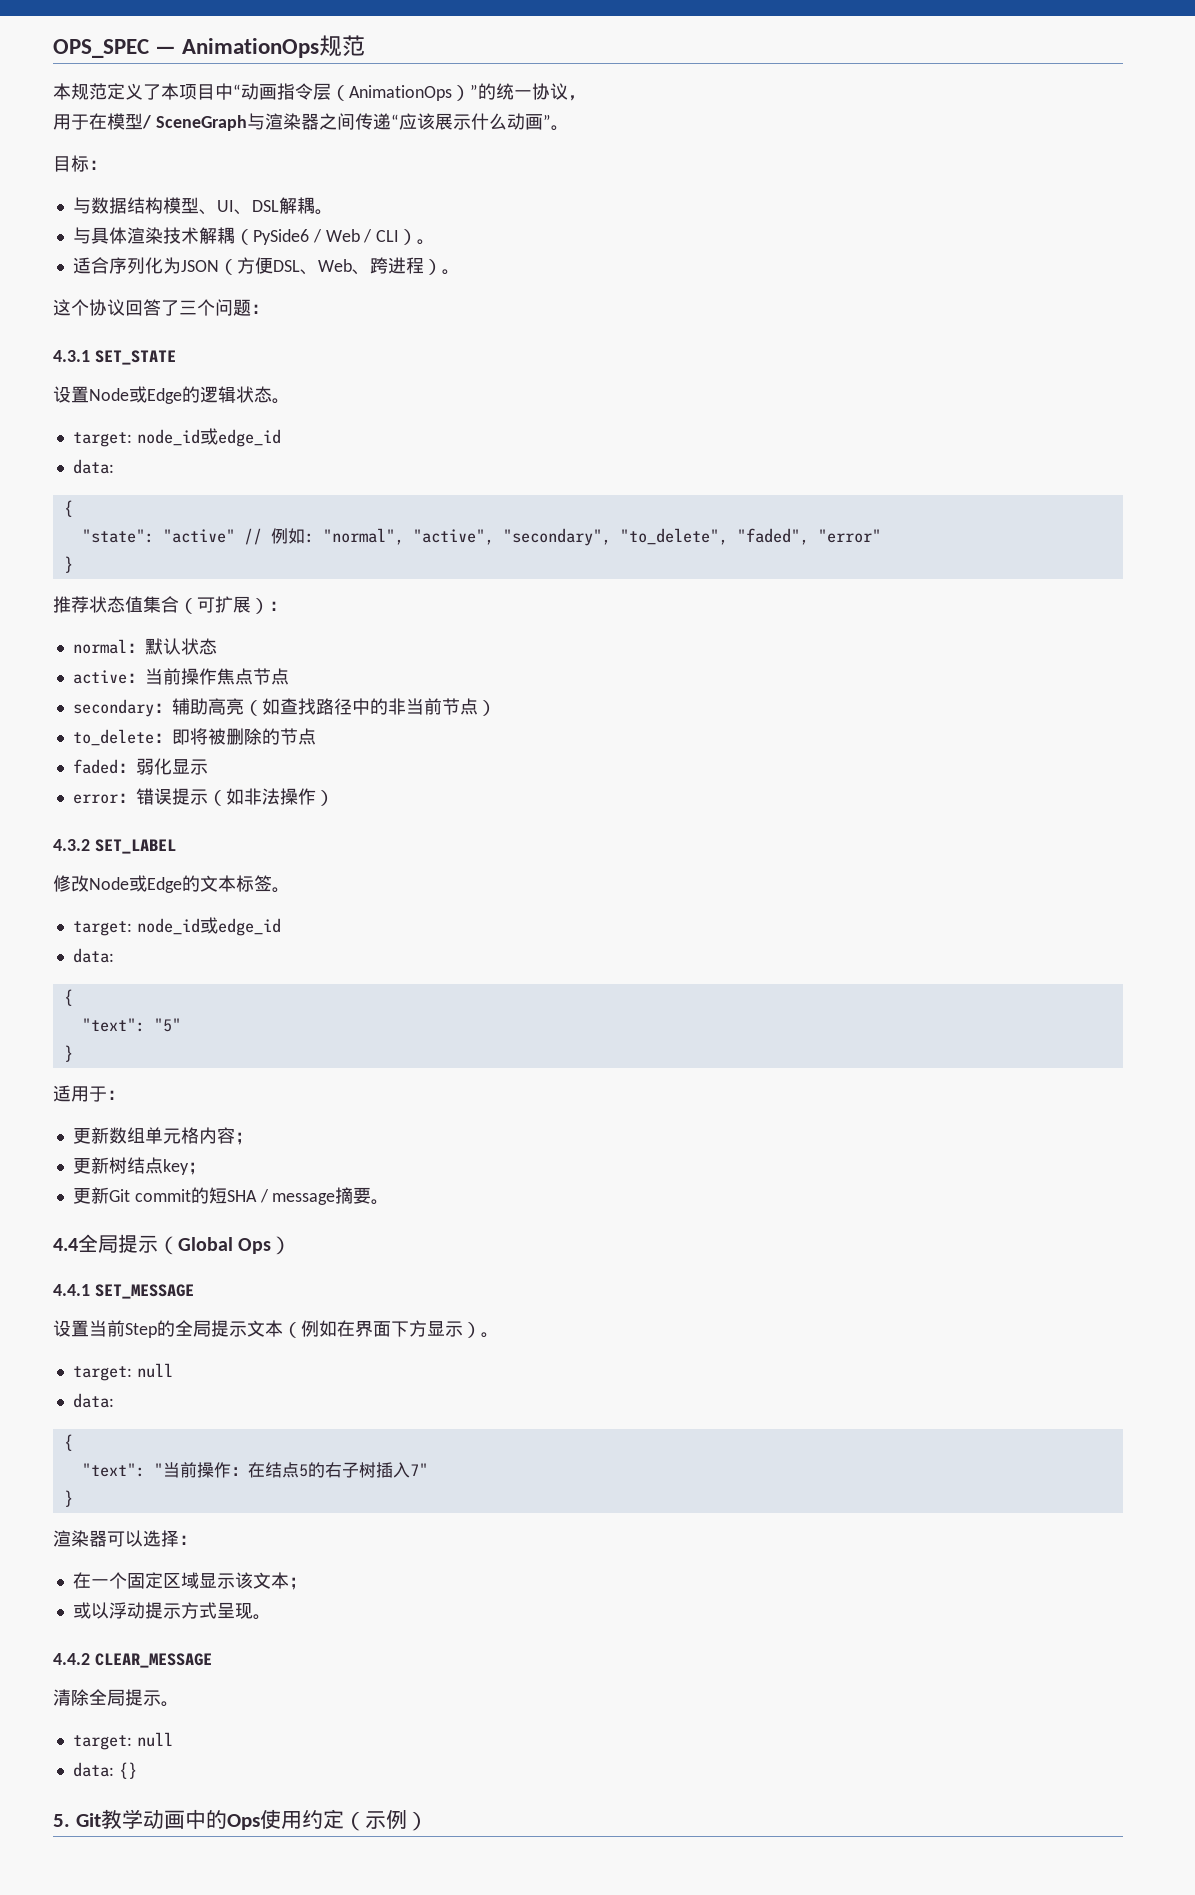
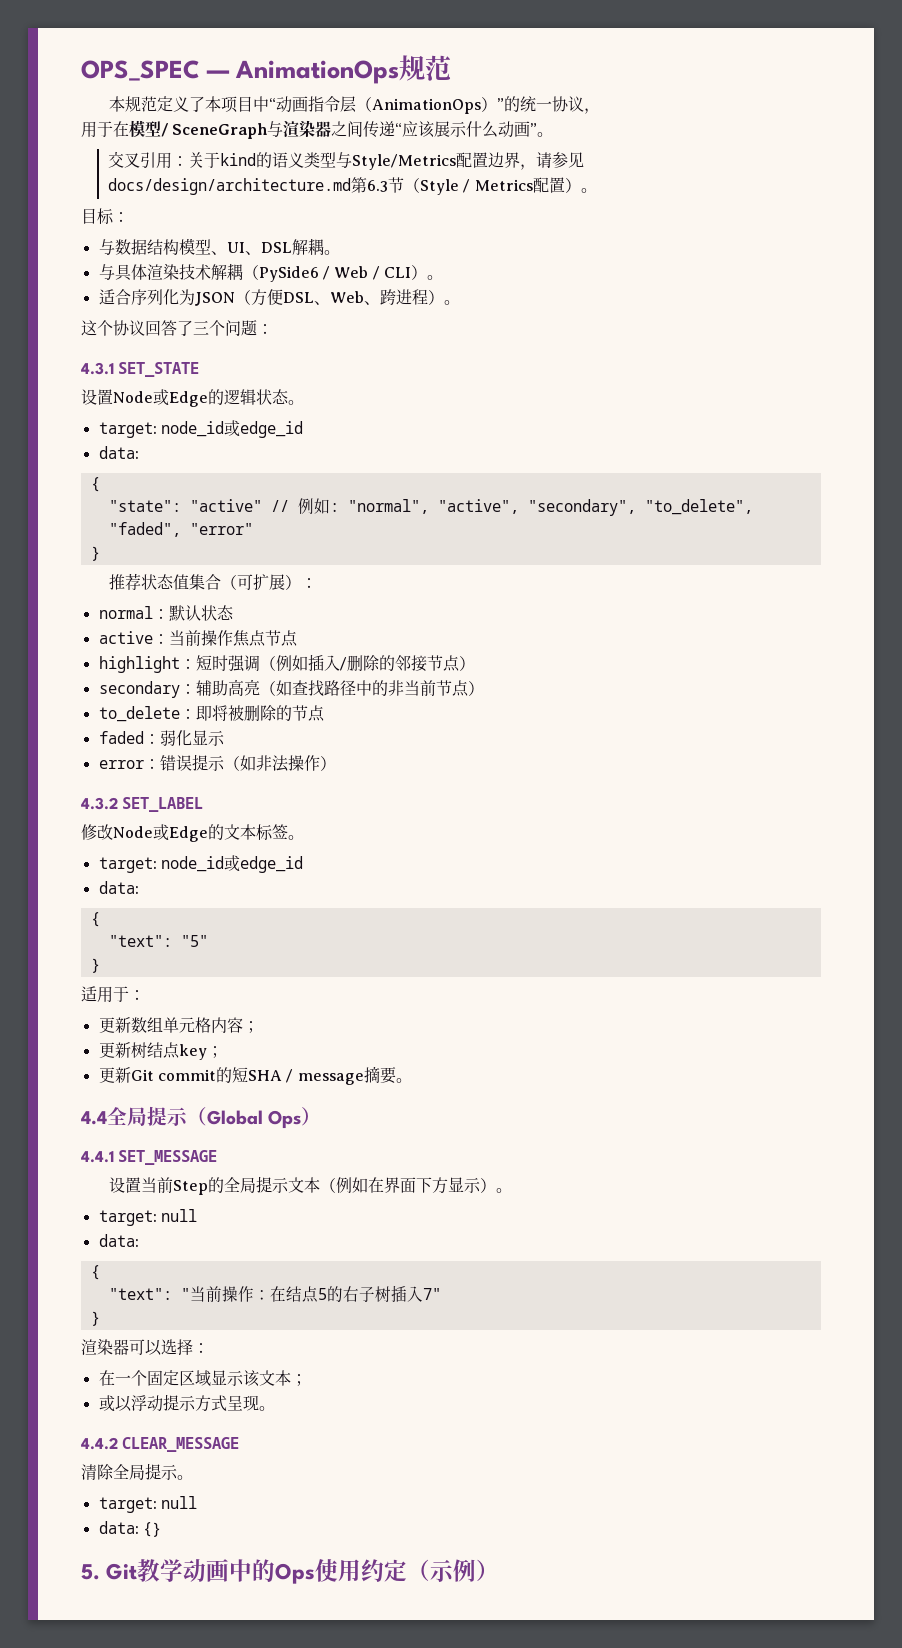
(569, 128) none -> [108,151,585,170] [108,177,597,195] // 交叉引用：关于kind的语义类型与Style/Metrics配置边界，请参见docs/design/architecture.md第6.3节（Style / Metrics配置）。
(289, 676) none -> [98,654,475,673] // highlight：短时强调（例如插入/删除的邻接节点）

